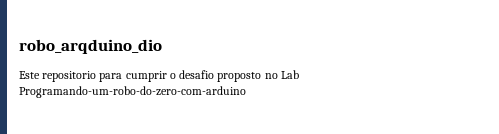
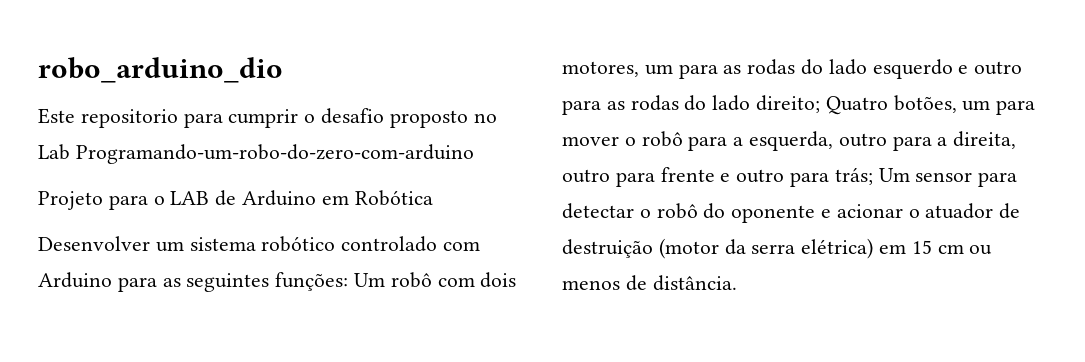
[19,39,162,54] robo_arqduino_dio -> [38,57,283,83] robo_arduino_dio
(246, 92) none -> [38,190,433,210] [38,236,481,252] [38,272,517,292] [562,59,1023,79] [562,95,1036,115] [562,131,1017,151] [562,167,1018,187] [562,203,1021,223] [562,238,993,259] [562,275,737,291] // Projeto para o LAB de Arduino em Robótica // Desenvolver um sistema robótico controlado com Arduino para as seguintes funções: Um robô com dois motores, um para as rodas do lado esquerdo e outro para as rodas do lado direito; Quatro botões, um para mover o robô para a esquerda, outro para a direita, outro para frente e outro para trás; Um sensor para detectar o robô do oponente e acionar o atuador de destruição (motor da serra elétrica) em 15 cm ou menos de distância.

